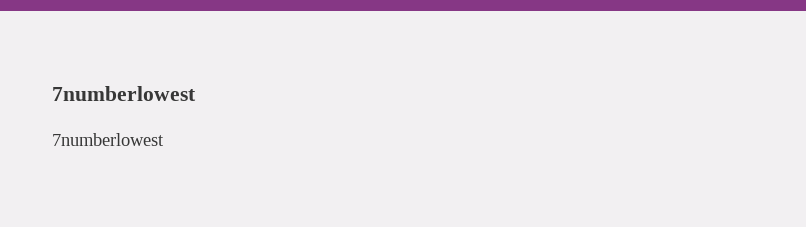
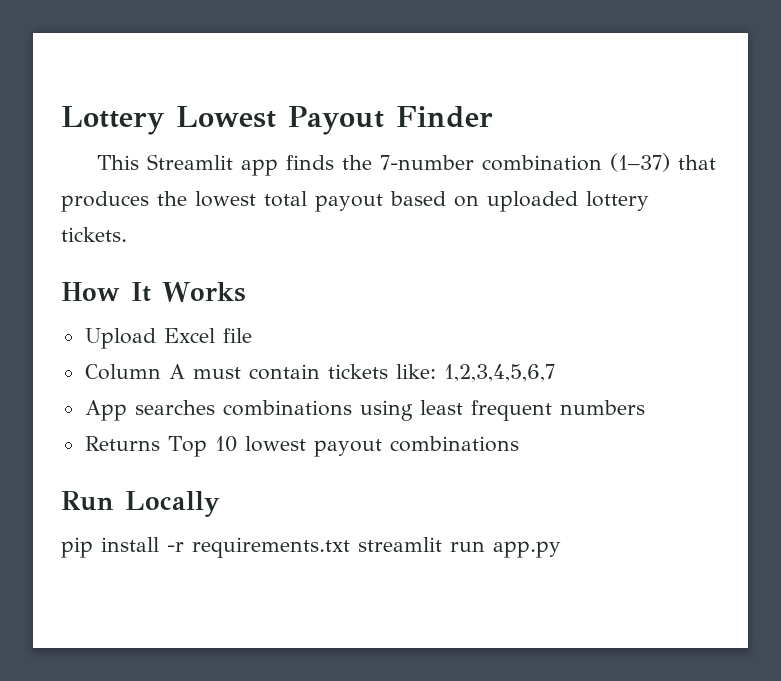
[52,86,196,101] [52,133,164,146] 7numberlowest // 7numberlowest -> [61,106,493,135] [96,153,716,176] [61,191,649,212] [61,227,127,242] [61,282,246,302] [84,328,252,349] [84,364,555,382] [84,400,645,421] [84,436,519,457] [61,491,220,517] [61,537,561,558] Lottery Lowest Payout Finder // This Streamlit app finds the 7-number combination (1–37) that produces the lowest total payout based on uploaded lottery tickets. // How It Works // Upload Excel file // Column A must contain tickets like: 1,2,3,4,5,6,7 // App searches combinations using least frequent numbers // Returns Top 10 lowest payout combinations // Run Locally // pip install -r requirements.txt streamlit run app.py

